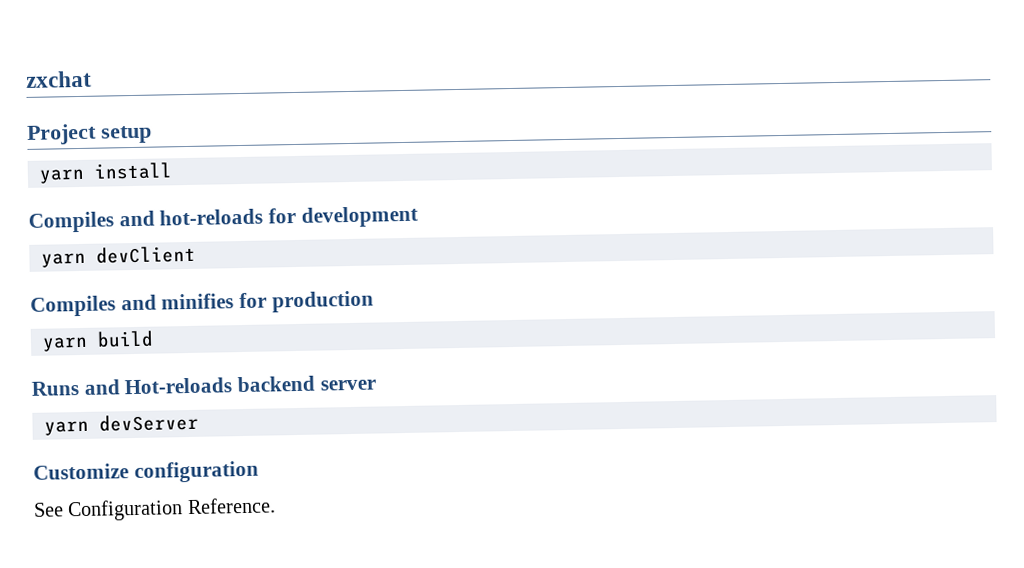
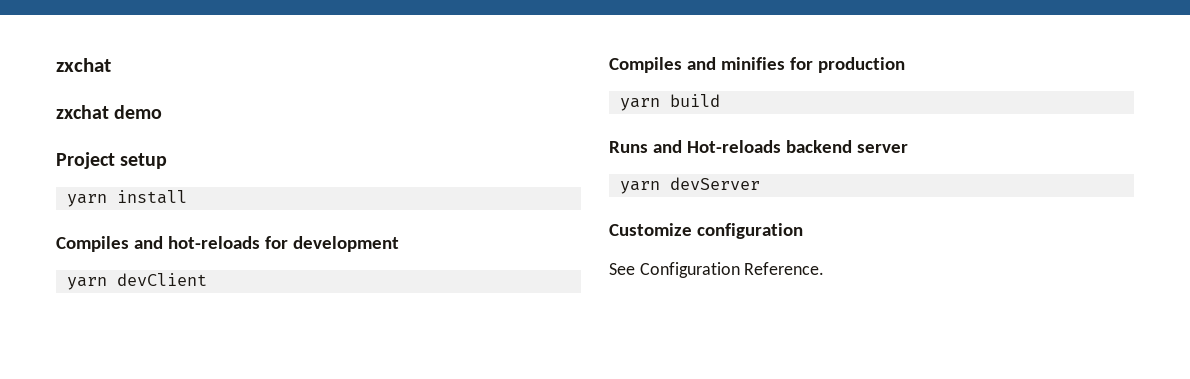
[25,70,92,88] zxchat -> [56,58,111,72] [56,105,163,119] zxchat // zxchat demo

